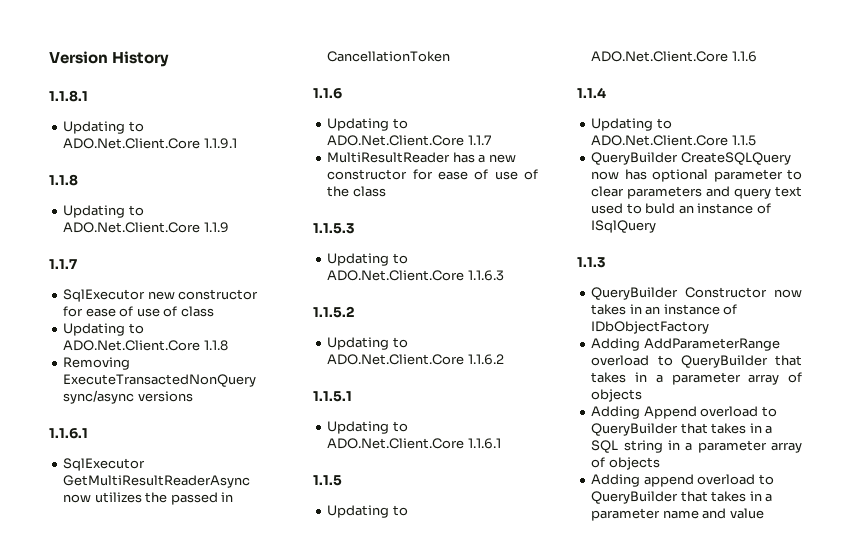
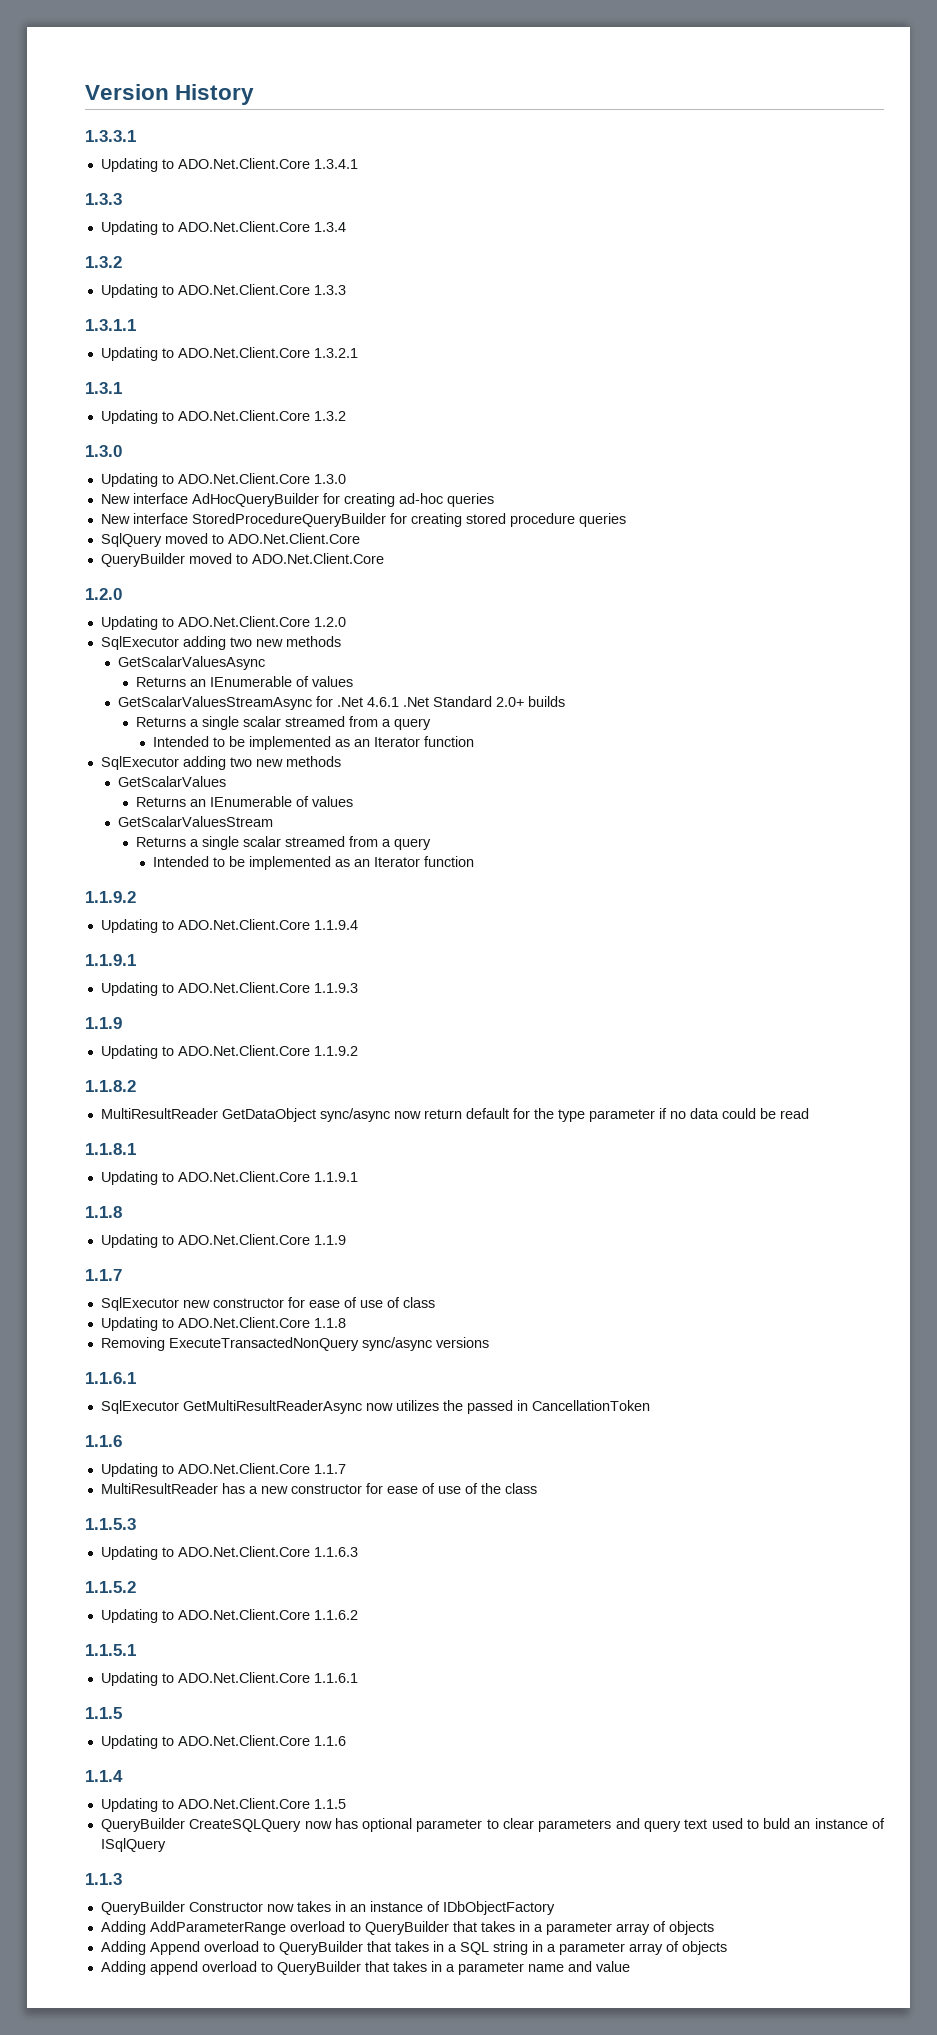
(170, 59) none -> [85,130,136,142] [100,158,358,172] [85,193,122,205] [100,221,346,235] [85,256,122,268] [100,284,346,298] [85,319,136,331] [100,347,358,361] [85,382,122,394] [100,410,346,424] [85,445,122,457] [100,473,346,487] [100,493,494,507] [100,513,626,527] [100,533,360,547] [100,553,384,567] [85,588,122,600] [100,616,346,630] [100,636,341,650] [118,656,266,670] [135,676,353,687] [118,696,566,710] [135,716,431,730] [153,736,475,750] [100,756,341,770] [118,776,227,787] [135,796,353,807] [118,816,274,827] [135,836,431,850] [153,856,475,870] [85,891,136,903] [100,919,358,933] [85,954,136,966] [100,982,358,996] [85,1017,122,1029] [100,1045,358,1059] [85,1080,136,1092] [100,1108,809,1122] // 1.3.3.1 // Updating to ADO.Net.Client.Core 1.3.4.1 // 1.3.3 // Updating to ADO.Net.Client.Core 1.3.4 // 1.3.2 // Updating to ADO.Net.Client.Core 1.3.3 // 1.3.1.1 // Updating to ADO.Net.Client.Core 1.3.2.1 // 1.3.1 // Updating to ADO.Net.Client.Core 1.3.2 // 1.3.0 // Updating to ADO.Net.Client.Core 1.3.0 // New interface AdHocQueryBuilder for creating ad-hoc queries // New interface StoredProcedureQueryBuilder for creating stored procedure queries // SqlQuery moved to ADO.Net.Client.Core // QueryBuilder moved to ADO.Net.Client.Core // 1.2.0 // Updating to ADO.Net.Client.Core 1.2.0 // SqlExecutor adding two new methods // GetScalarValuesAsync // Returns an IEnumerable of values // GetScalarValuesStreamAsync for .Net 4.6.1 .Net Standard 2.0+ builds // Returns a single scalar streamed from a query // Intended to be implemented as an Iterator function // SqlExecutor adding two new methods // GetScalarValues // Returns an IEnumerable of values // GetScalarValuesStream // Returns a single scalar streamed from a query // Intended to be implemented as an Iterator function // 1.1.9.2 // Updating to ADO.Net.Client.Core 1.1.9.4 // 1.1.9.1 // Updating to ADO.Net.Client.Core 1.1.9.3 // 1.1.9 // Updating to ADO.Net.Client.Core 1.1.9.2 // 1.1.8.2 // MultiResultReader GetDataObject sync/async now return default for the type parameter if no data could be read

